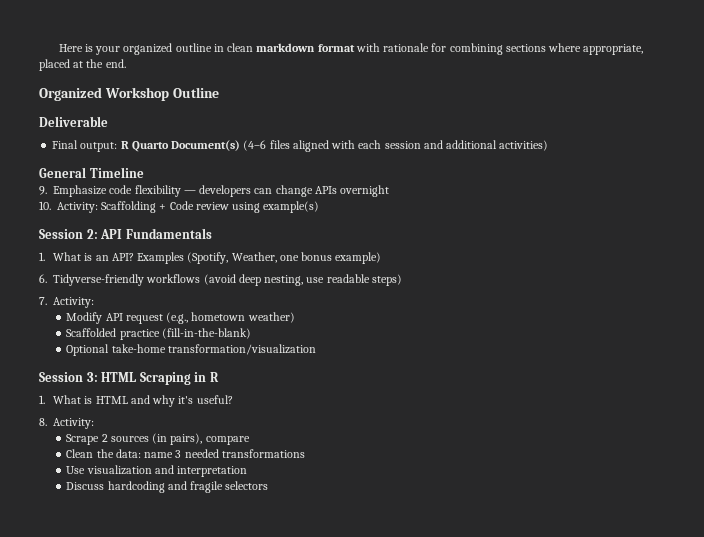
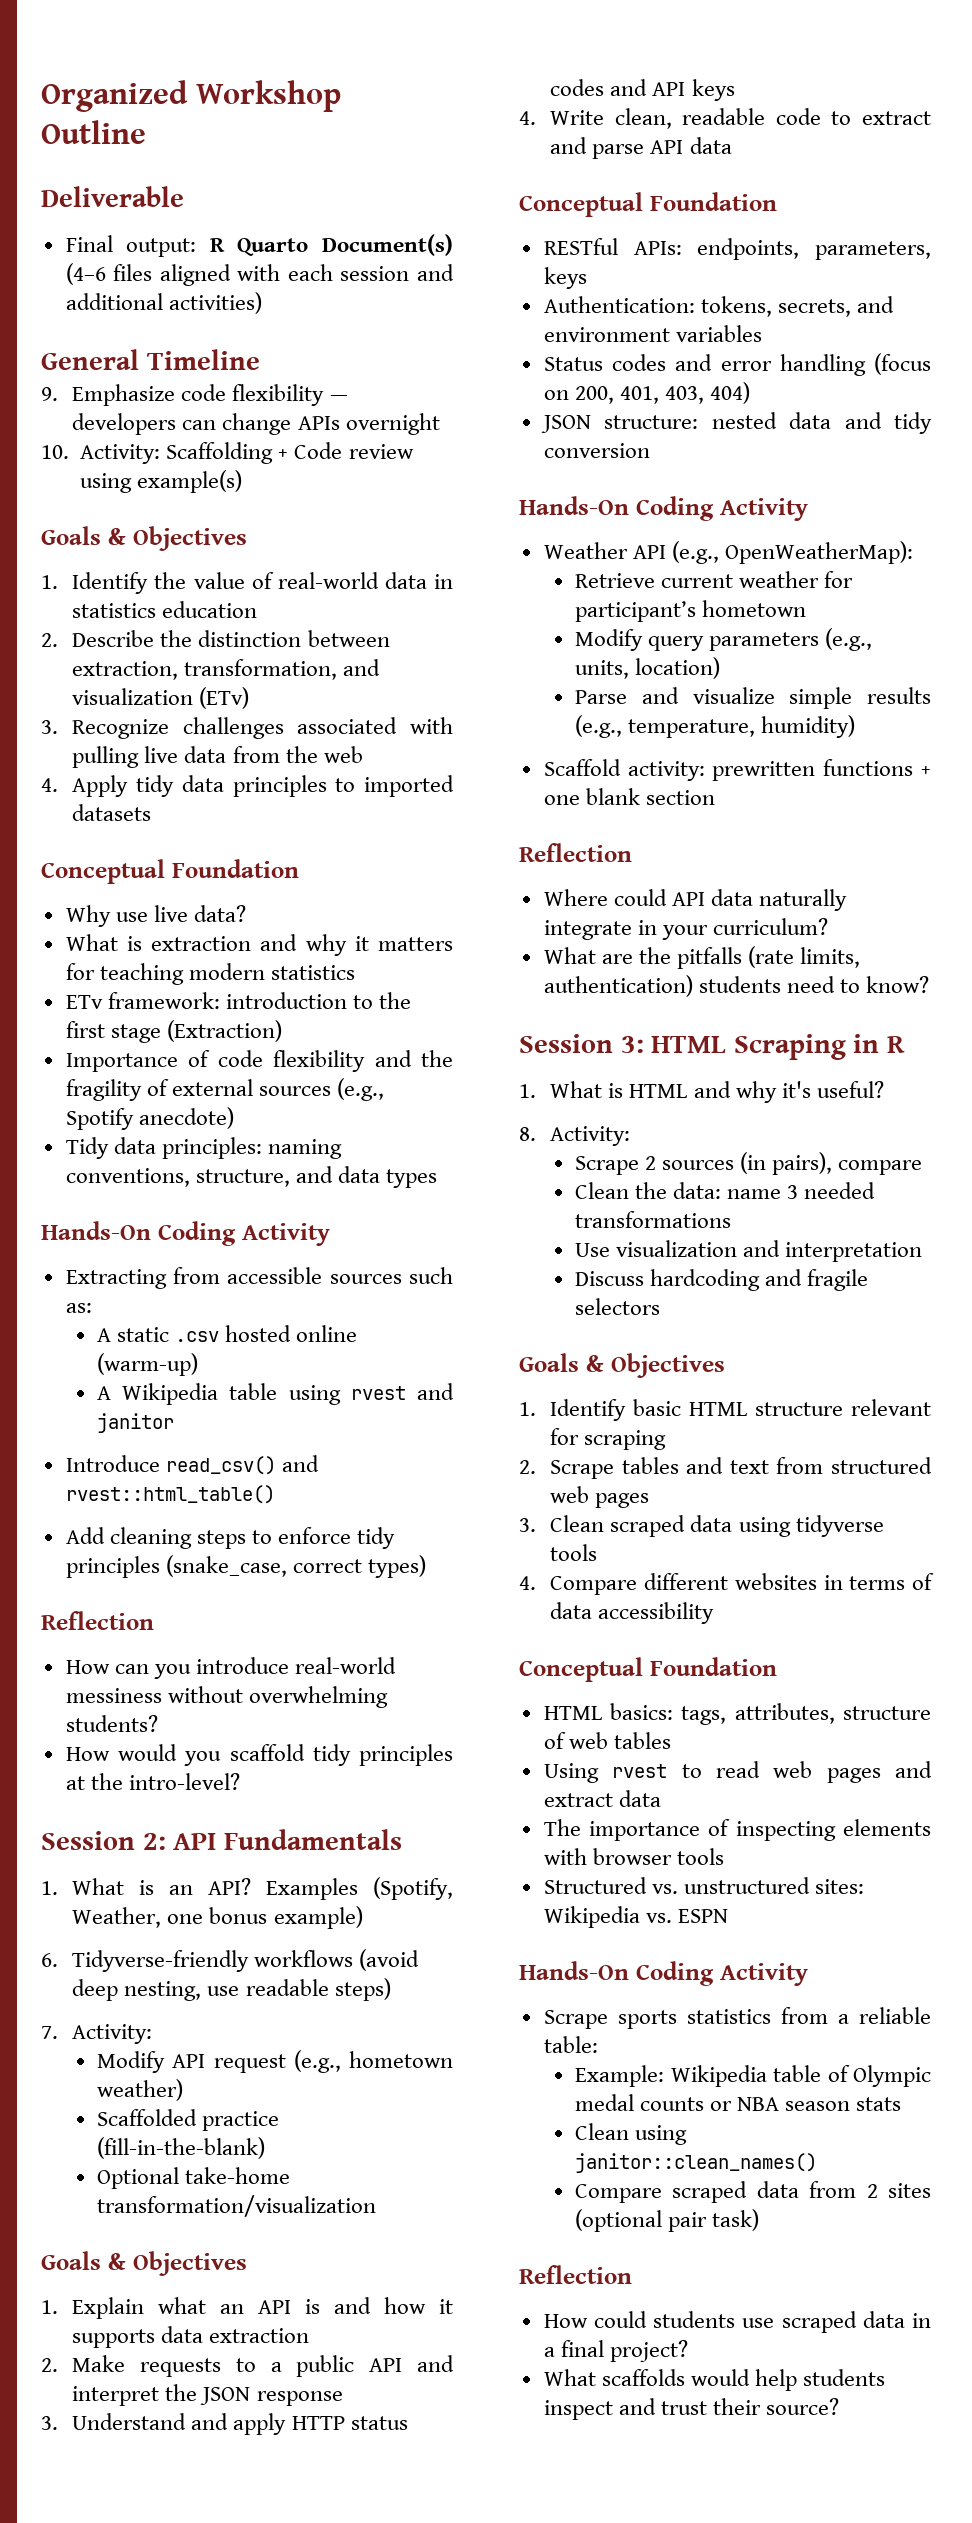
[58,43,644,55] [39,59,126,71] Here is your organized outline in clean markdown format with rationale for combining sections where appropriate, placed at the end. // -> (41, 96) none
(320, 207) none -> [41,526,247,551] [41,572,454,594] [72,601,258,618] [41,630,390,647] [72,659,381,680] [72,687,250,709] [41,717,453,739] [72,746,363,768] [41,775,454,797] [72,804,152,821] [41,859,299,884] [65,905,246,927] [65,934,453,956] [65,963,355,985] [65,992,412,1009] [65,1020,282,1043] [65,1050,453,1072] [65,1078,385,1101] [65,1107,234,1130] [65,1137,342,1159] [65,1166,438,1188] [41,1221,330,1246] [65,1267,453,1289] [65,1303,92,1313] [97,1325,358,1342] [97,1353,199,1376] [97,1383,454,1405] [97,1413,175,1433] [65,1455,319,1475] [65,1485,275,1504] [65,1527,396,1549] [65,1555,426,1578] [41,1611,154,1630] [65,1657,397,1679] [65,1686,388,1708] [65,1715,158,1732] [65,1744,453,1766] [65,1773,240,1790] // Goals & Objectives // 1. Identify the value of real-world data in statistics education // 2. Describe the distinction between extraction, transformation, and visualization (ETv) // 3. Recognize challenges associated with pulling live data from the web // 4. Apply tidy data principles to imported datasets // Conceptual Foundation // Why use live data? // What is extraction and why it matters for teaching modern statistics // ETv framework: introduction to the first stage (Extraction) // Importance of code flexibility and the fragility of external sources (e.g., Spotify anecdote) // Tidy data principles: naming conventions, structure, and data types // Hands-On Coding Activity // Extracting from accessible sources such as: // A static .csv hosted online (warm-up) // A Wikipedia table using rvest and janitor // Introduce read_csv() and rvest::html_table() // Add cleaning steps to enforce tidy principles (snake_case, correct types) // Reflection // How can you introduce real-world messiness without overwhelming students? // How would you scaffold tidy principles at the intro-level?
(316, 349) none -> [41,2251,247,2276] [41,2297,453,2319] [72,2326,310,2348] [41,2355,454,2377] [72,2384,343,2406] [41,2413,408,2435] [550,79,735,101] [519,108,931,129] [550,137,732,159] [519,192,777,217] [543,238,931,260] [543,267,587,289] [543,296,894,317] [543,325,762,342] [543,353,931,376] [543,382,751,404] [540,412,932,434] [543,443,650,458] [519,496,808,521] [543,541,913,564] [575,571,854,588] [575,600,807,622] [575,628,873,651] [575,657,721,679] [575,687,931,709] [575,715,856,738] [543,759,931,781] [543,788,715,805] [519,843,632,862] [543,889,848,911] [543,918,828,940] [543,946,861,969] [543,975,930,997] // Goals & Objectives // 1. Explain what an API is and how it supports data extraction // 2. Make requests to a public API and interpret the JSON response // 3. Understand and apply HTTP status codes and API keys // 4. Write clean, readable code to extract and parse API data // Conceptual Foundation // RESTful APIs: endpoints, parameters, keys // Authentication: tokens, secrets, and environment variables // Status codes and error handling (focus on 200, 401, 403, 404) // JSON structure: nested data and tidy conversion // Hands-On Coding Activity // Weather API (e.g., OpenWeatherMap): // Retrieve current weather for participant’s hometown // Modify query parameters (e.g., units, location) // Parse and visualize simple results (e.g., temperature, humidity) // Scaffold activity: prewritten functions + one blank section // Reflection // Where could API data naturally integrate in your curriculum? // What are the pitfalls (rate limits, authentication) students need to know?
(269, 485) none -> [519,1353,725,1378] [519,1399,931,1421] [550,1428,667,1450] [519,1457,932,1479] [550,1486,650,1508] [519,1515,884,1537] [550,1544,598,1561] [519,1573,934,1595] [550,1602,715,1624] [519,1657,777,1682] [543,1703,931,1725] [543,1732,671,1749] [543,1761,932,1783] [543,1790,661,1807] [543,1819,931,1841] [543,1848,724,1865] [543,1877,864,1894] [543,1906,728,1928] [519,1961,808,1986] [543,2007,931,2029] [543,2036,598,2053] [575,2065,931,2087] [575,2094,902,2111] [575,2123,688,2145] [575,2153,818,2173] [575,2181,931,2203] [575,2209,760,2232] [519,2265,632,2284] [543,2311,931,2333] [543,2340,688,2362] [543,2369,886,2391] [543,2398,840,2420] // Goals & Objectives // 1. Identify basic HTML structure relevant for scraping // 2. Scrape tables and text from structured web pages // 3. Clean scraped data using tidyverse tools // 4. Compare different websites in terms of data accessibility // Conceptual Foundation // HTML basics: tags, attributes, structure of web tables // Using rvest to read web pages and extract data // The importance of inspecting elements with browser tools // Structured vs. unstructured sites: Wikipedia vs. ESPN // Hands-On Coding Activity // Scrape sports statistics from a reliable table: // Example: Wikipedia table of Olympic medal counts or NBA season stats // Clean using janitor::clean_names() // Compare scraped data from 2 sites (optional pair task) // Reflection // How could students use scraped data in a final project? // What scaffolds would help students inspect and trust their source?

